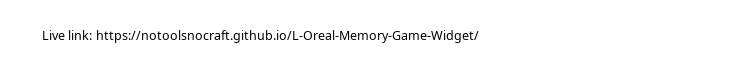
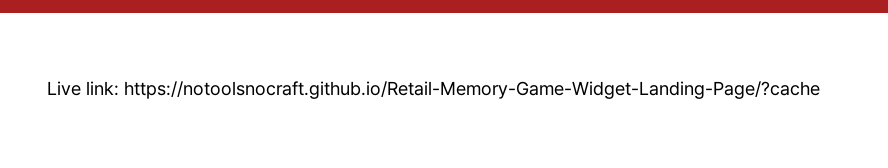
[95,30,479,43] https://notoolsnocraft.github.io/L-Oreal-Memory-Game-Widget/ -> [124,81,820,99] https://notoolsnocraft.github.io/Retail-Memory-Game-Widget-Landing-Page/?cache

